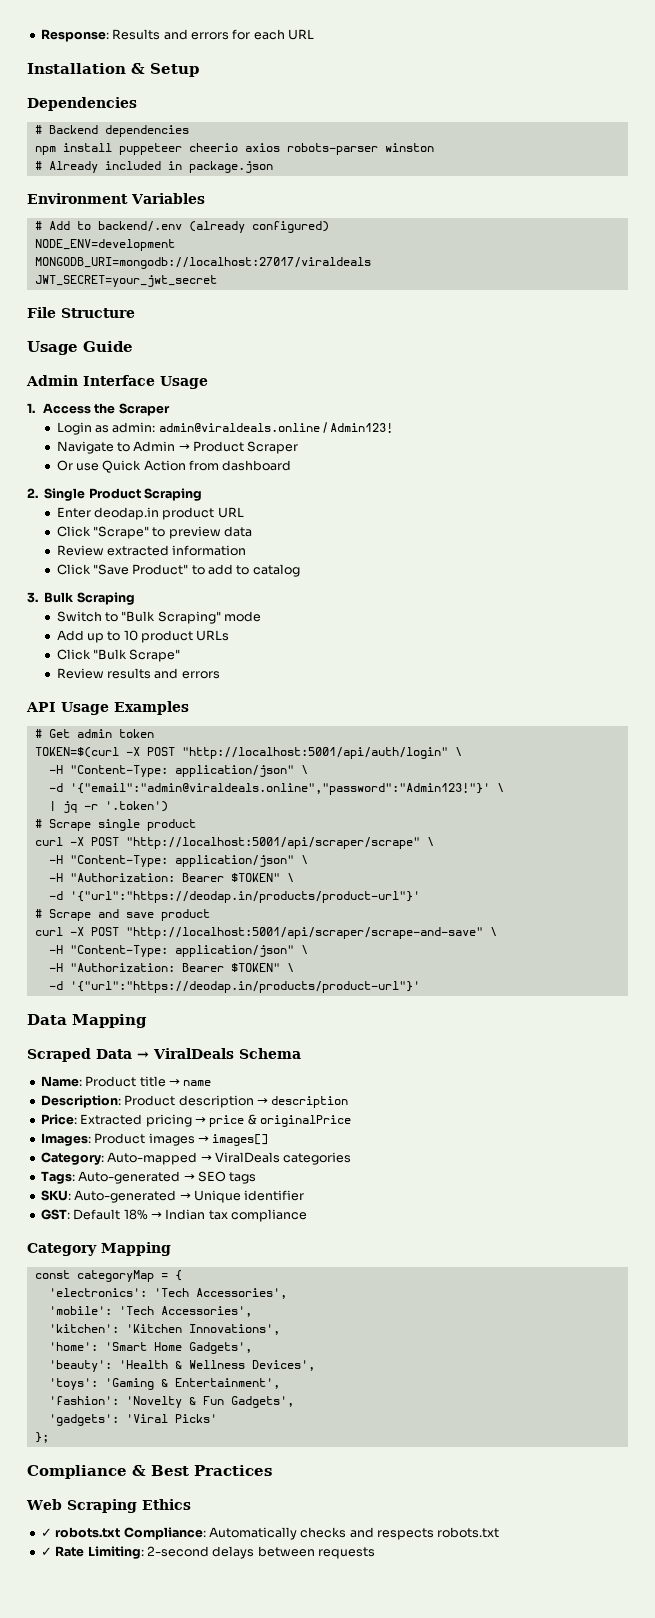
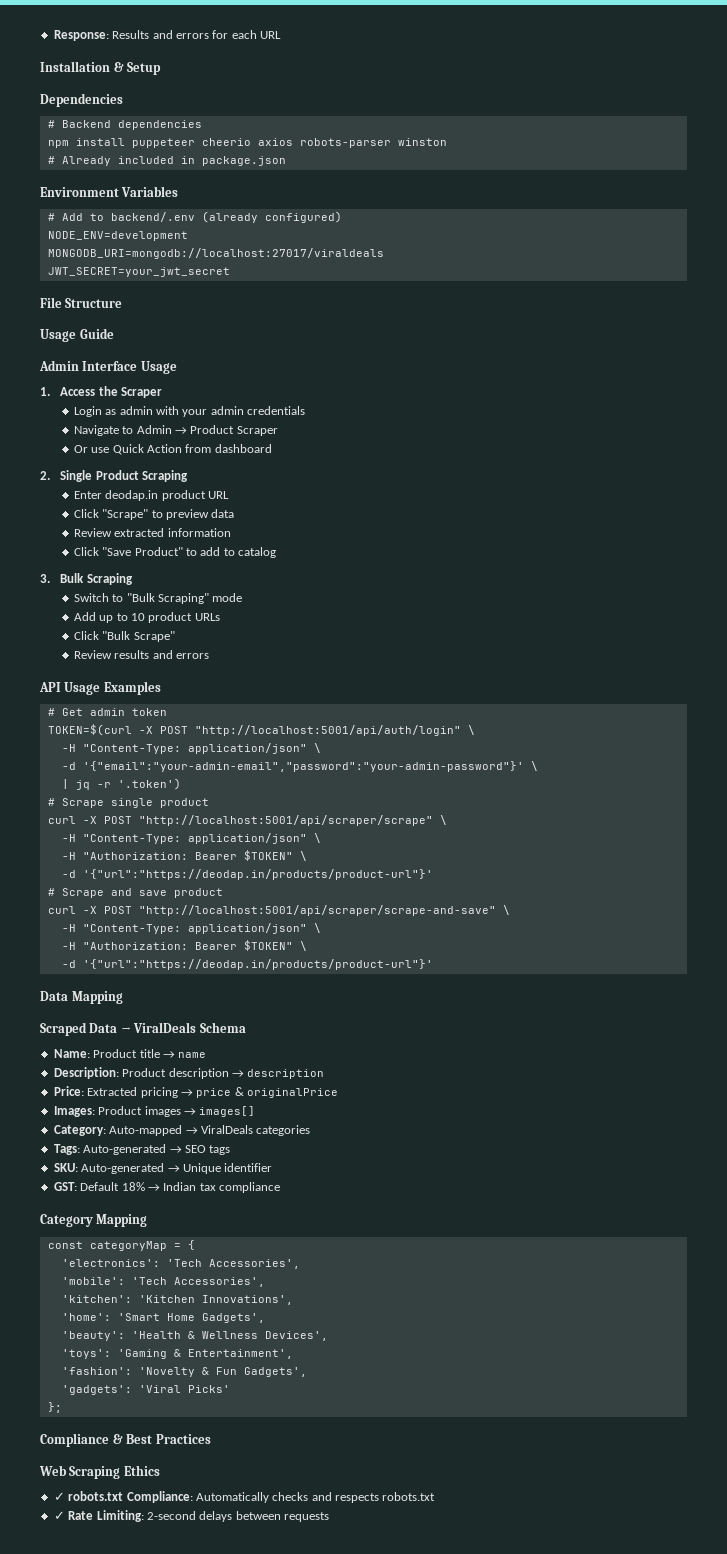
[112,422,394,433] admin: admin@viraldeals.online / Admin123! -> [119,406,306,417] admin with your admin credentials
[69,783,490,795] '{"email":"admin@viraldeals.online","password":"Admin123!"}' -> [82,761,524,772] '{"email":"your-admin-email","password":"your-admin-password"}'

